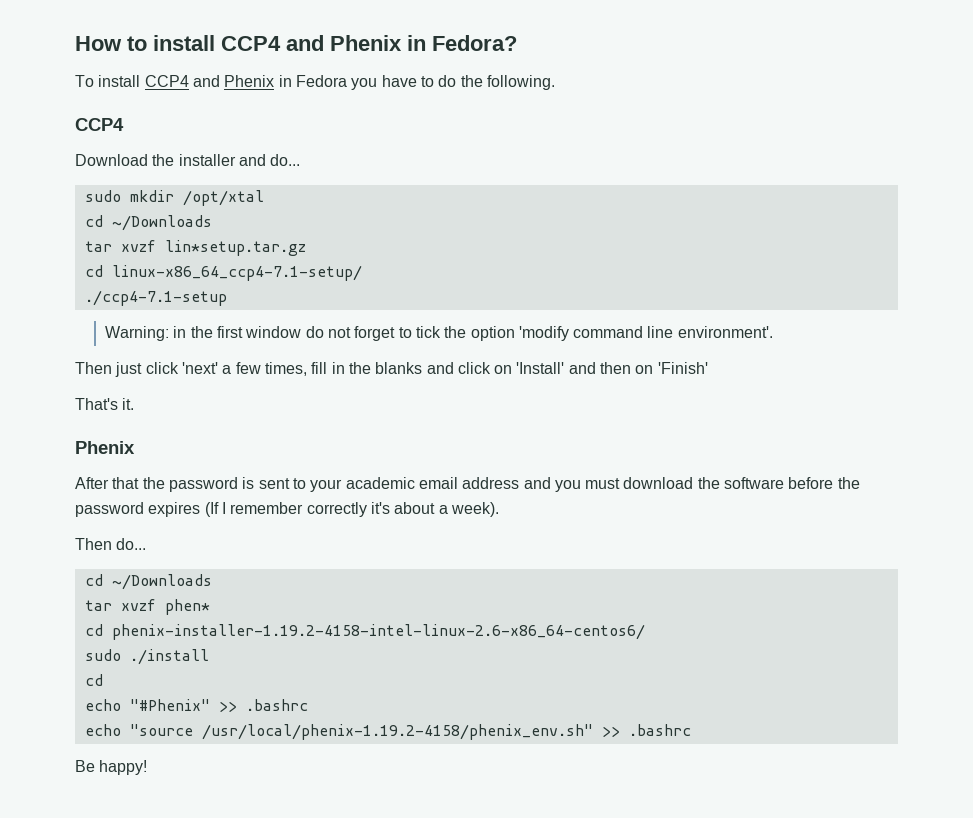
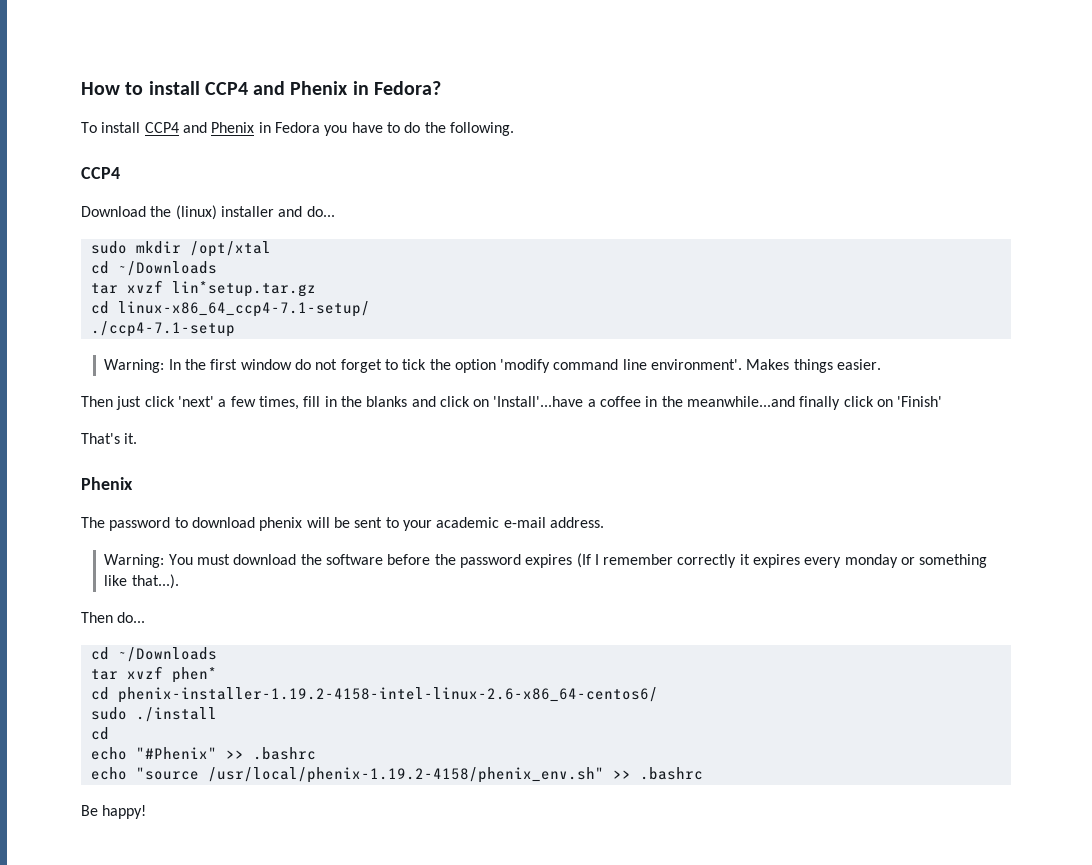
(175, 160) none -> [175,205,217,220] (linux)
[173,326,187,338] in -> [168,359,181,370] In
(773, 332) none -> [746,359,882,373] Makes things easier.
[516,362,632,374] 'Install' and then -> [493,396,874,410] 'Install'...have a coffee in the meanwhile...and finally click
[75,477,581,492] After that the password is sent to your academic email address and you -> [81,517,604,531] [104,554,193,568] The password to download phenix will be sent to your academic e-mail address. // Warning: You
[370,502,499,517] it's about a week). -> [739,554,988,568] [104,574,179,589] it expires every monday or something like that...).

